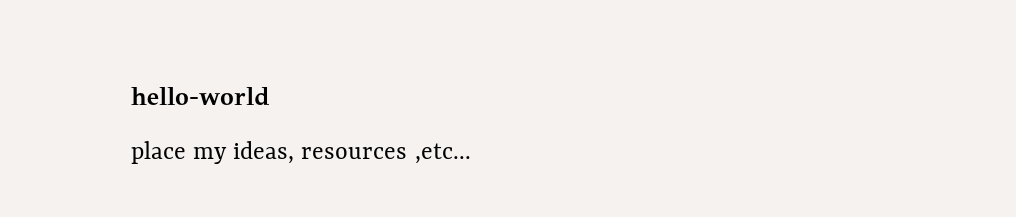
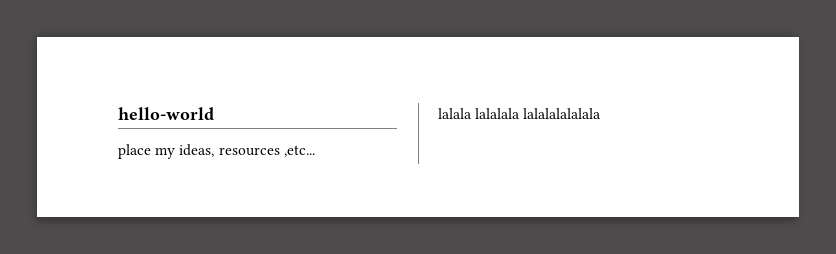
(471, 153) none -> [438,108,602,119] // lalala lalalala lalalalalalala

